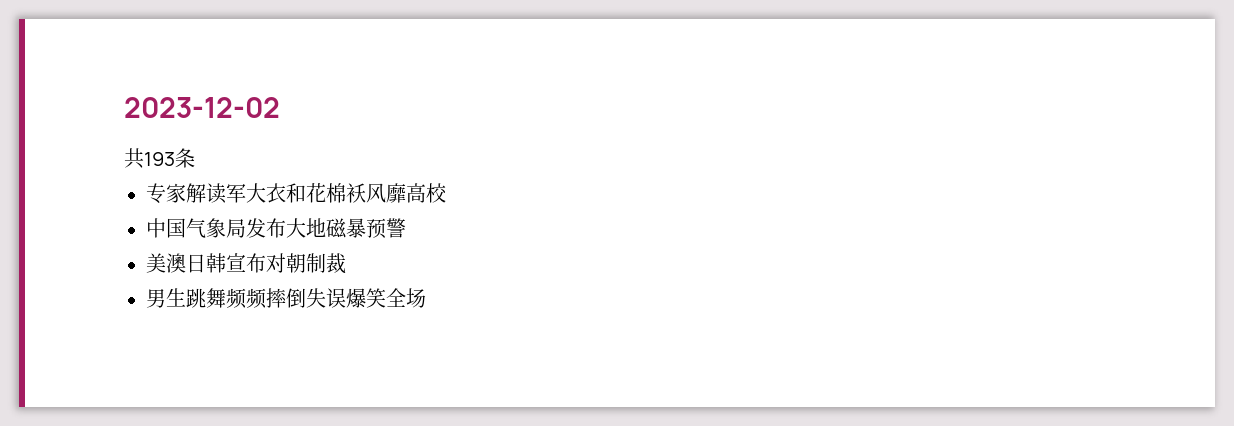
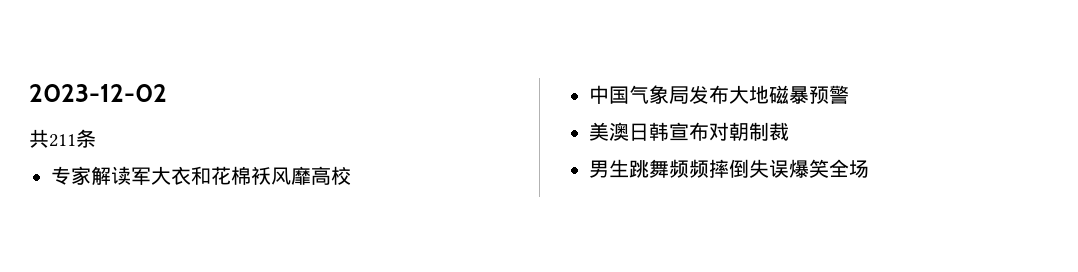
[144,152,175,166] 193 -> [49,134,76,147] 211

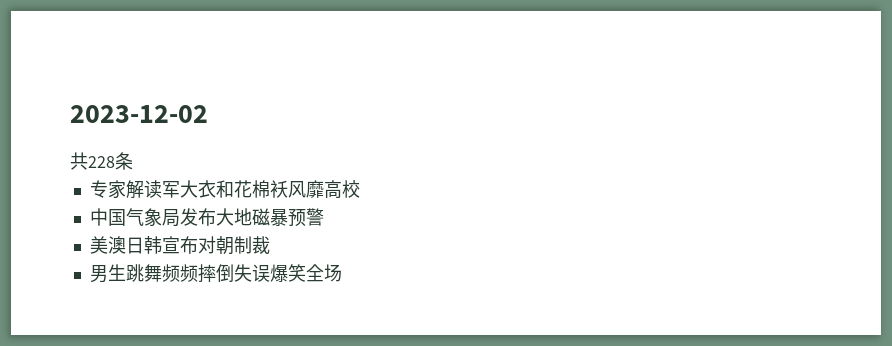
[49,134,76,147] 211 -> [88,156,115,168] 228

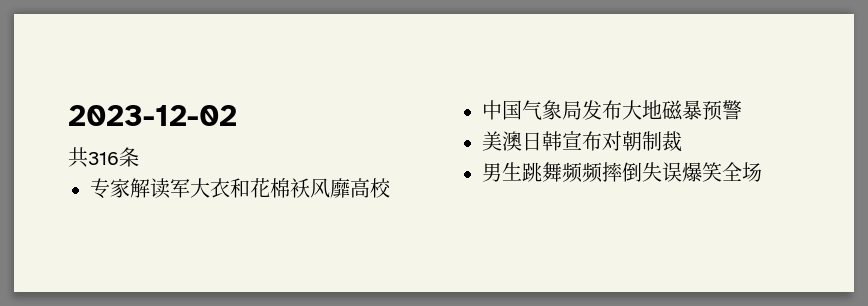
[88,156,115,168] 228 -> [88,152,119,165] 316

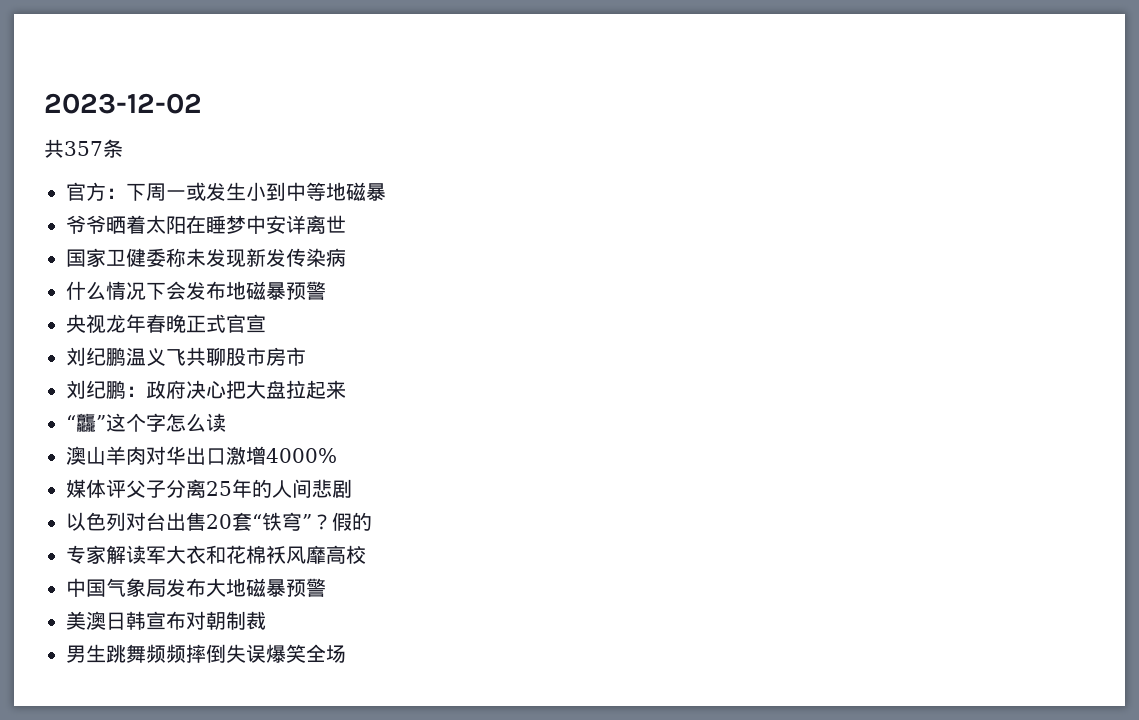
[88,152,119,165] 316 -> [64,141,103,156] 357
(139, 157) none -> [66,182,386,201] [66,215,346,234] [66,248,346,268] [66,281,326,300] [66,314,266,334] [66,347,306,366] [66,380,346,399] [66,413,226,432] [66,446,337,465] [66,479,352,498] [66,512,372,531] // 官方：下周一或发生小到中等地磁暴 // 爷爷晒着太阳在睡梦中安详离世 // 国家卫健委称未发现新发传染病 // 什么情况下会发布地磁暴预警 // 央视龙年春晚正式官宣 // 刘纪鹏温义飞共聊股市房市 // 刘纪鹏：政府决心把大盘拉起来 // “龘”这个字怎么读 // 澳山羊肉对华出口激增4000% // 媒体评父子分离25年的人间悲剧 // 以色列对台出售20套“铁穹”？假的

